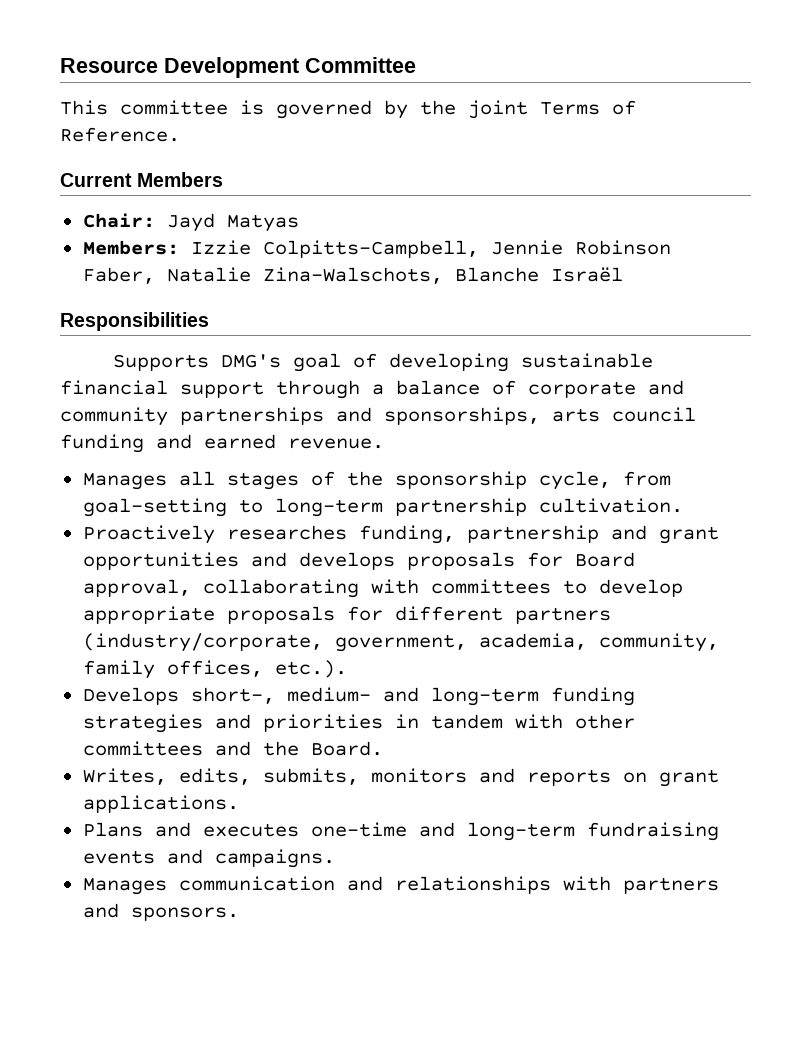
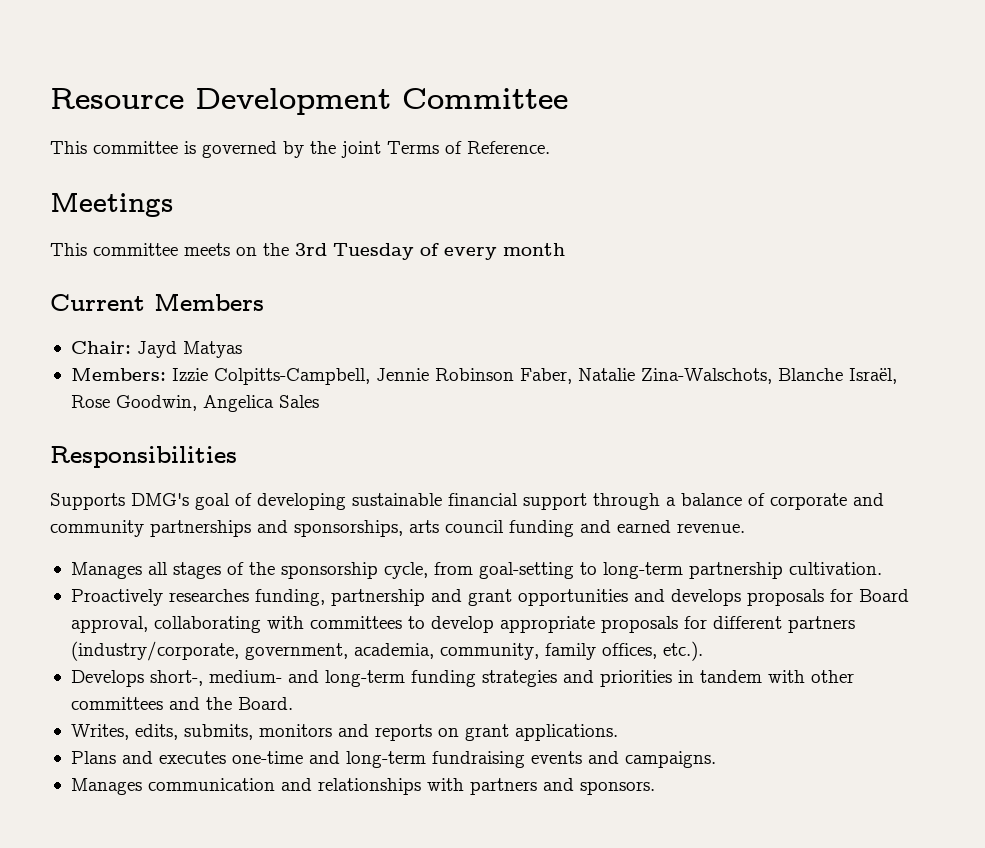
(180, 134) none -> [50,193,173,217] [50,243,565,260] // Meetings // This committee meets on the 3rd Tuesday of every month
[550,267,623,282] Israël -> [848,368,897,384] [70,395,319,412] Israël, Rose Goodwin, Angelica Sales

